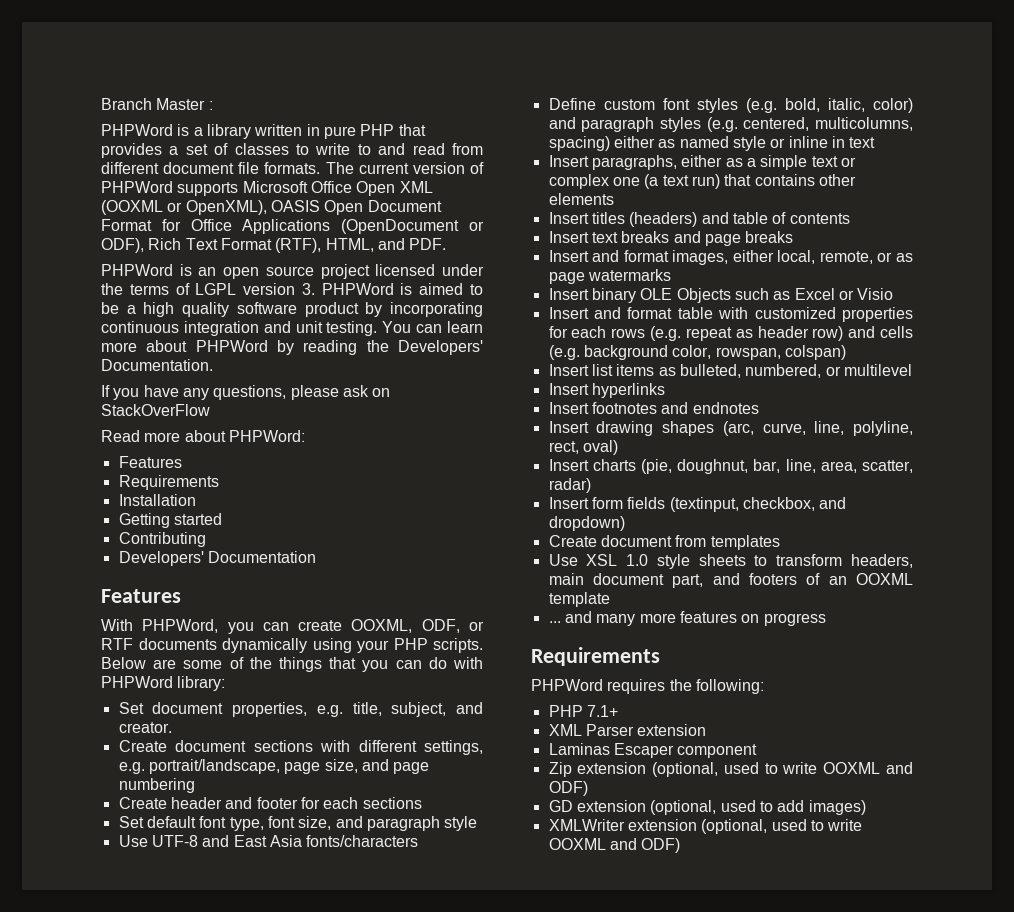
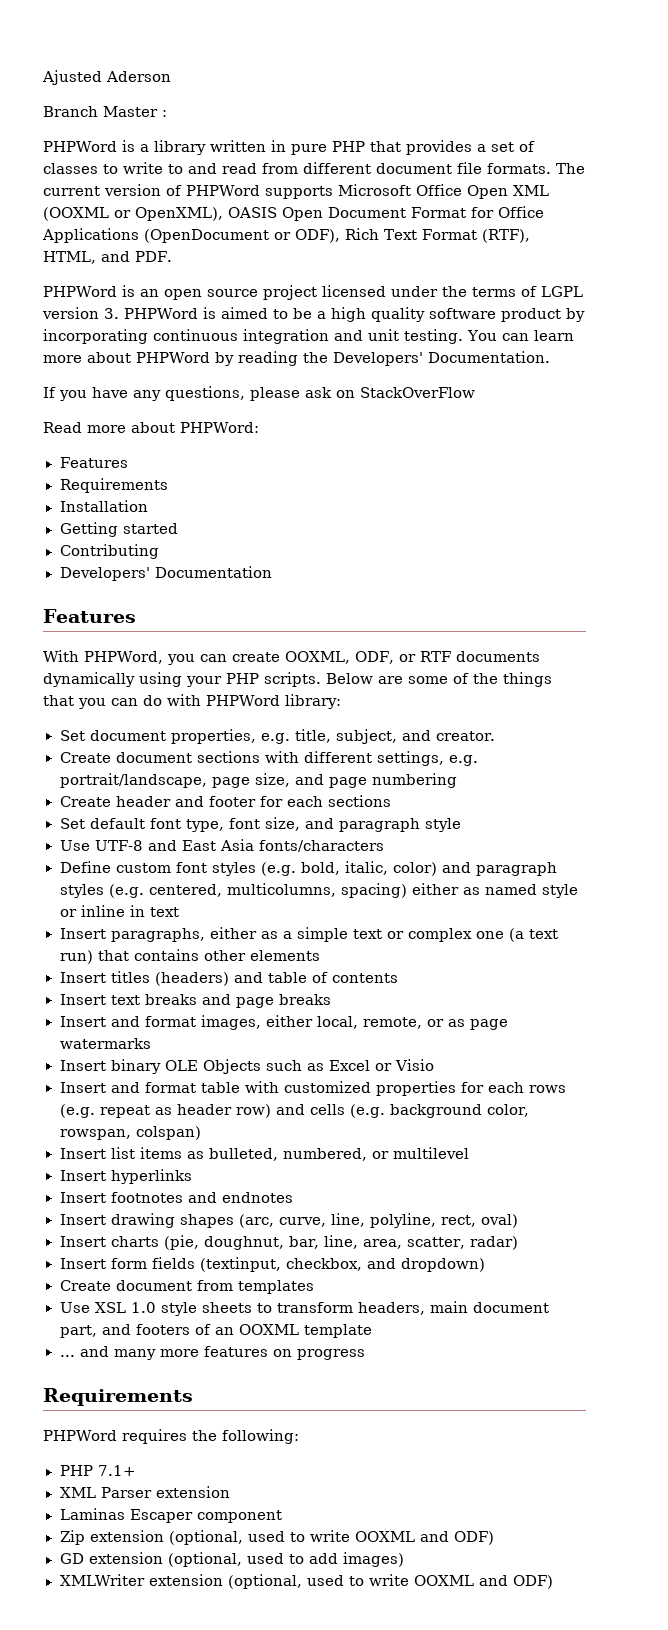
(101, 104) none -> [42,70,171,85] Ajusted Aderson //

